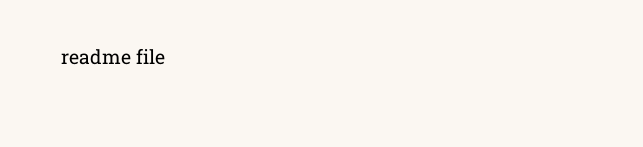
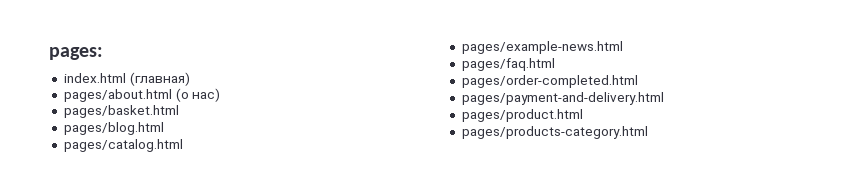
[61,48,166,65] readme file -> [49,47,103,60] [63,72,190,86] [63,88,221,102] [63,105,179,118] [63,122,164,135] [63,139,183,152] [461,41,623,54] [461,58,555,71] [461,75,638,88] [461,92,664,105] [461,109,583,122] [461,126,648,139] pages: // index.html (главная) // pages/about.html (о нас) // pages/basket.html // pages/blog.html // pages/catalog.html // pages/example-news.html // pages/faq.html // pages/order-completed.html // pages/payment-and-delivery.html // pages/product.html // pages/products-category.html

